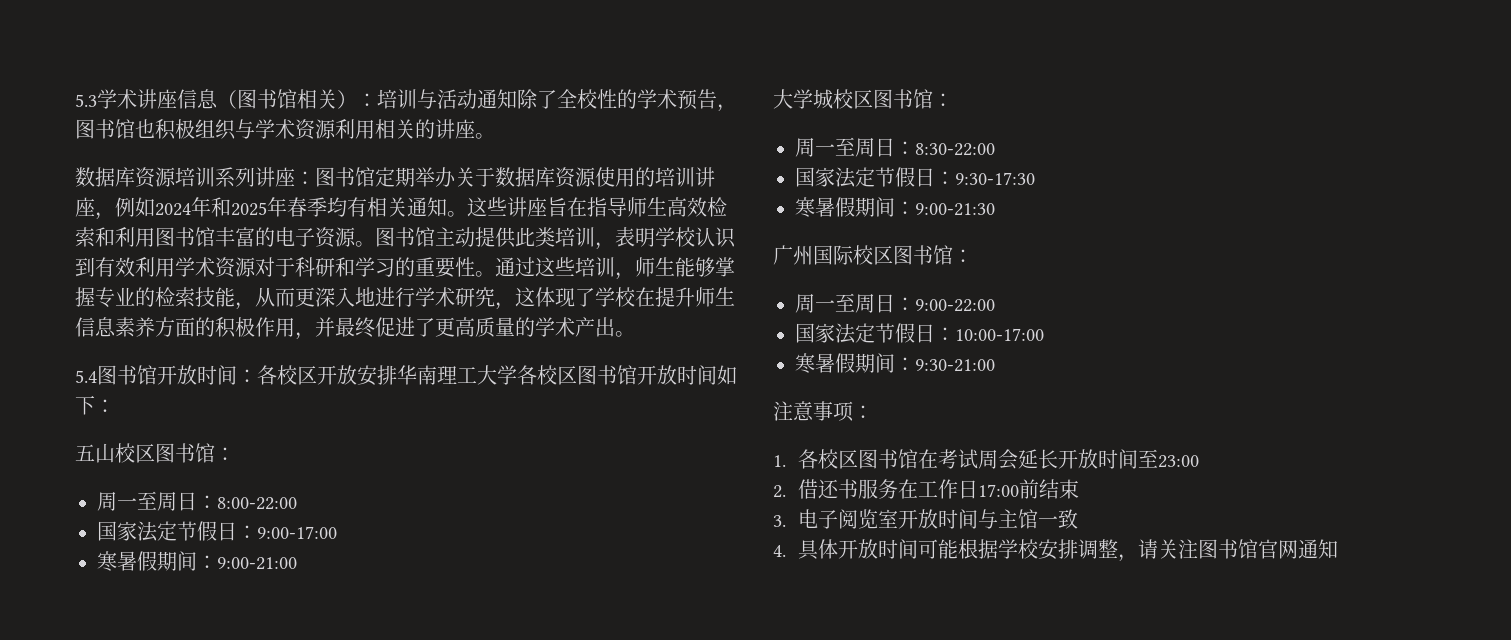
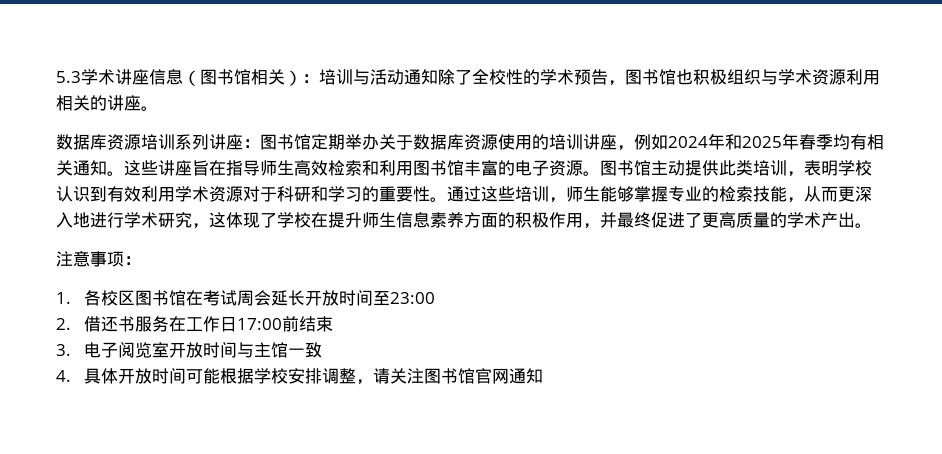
[75,365,737,386] [75,395,115,415] [75,443,235,463] [97,491,297,511] [97,521,337,542] [97,551,297,572] [773,89,953,109] [795,137,995,157] [795,167,1035,188] [795,197,995,218] [773,245,973,265] [795,293,995,313] [795,323,1044,344] [795,353,995,374] // 5.4图书馆开放时间：各校区开放安排华南理工大学各校区图书馆开放时间如下： // 五山校区图书馆： // 周一至周日：8:00-22:00 // 国家法定节假日：9:00-17:00 // 寒暑假期间：9:00-21:00 // 大学城校区图书馆： // 周一至周日：8:30-22:00 // 国家法定节假日：9:30-17:30 // 寒暑假期间：9:00-21:30 // 广州国际校区图书馆： // 周一至周日：9:00-22:00 // 国家法定节假日：10:00-17:00 // 寒暑假期间：9:30-21:00 -> (872, 225) none

